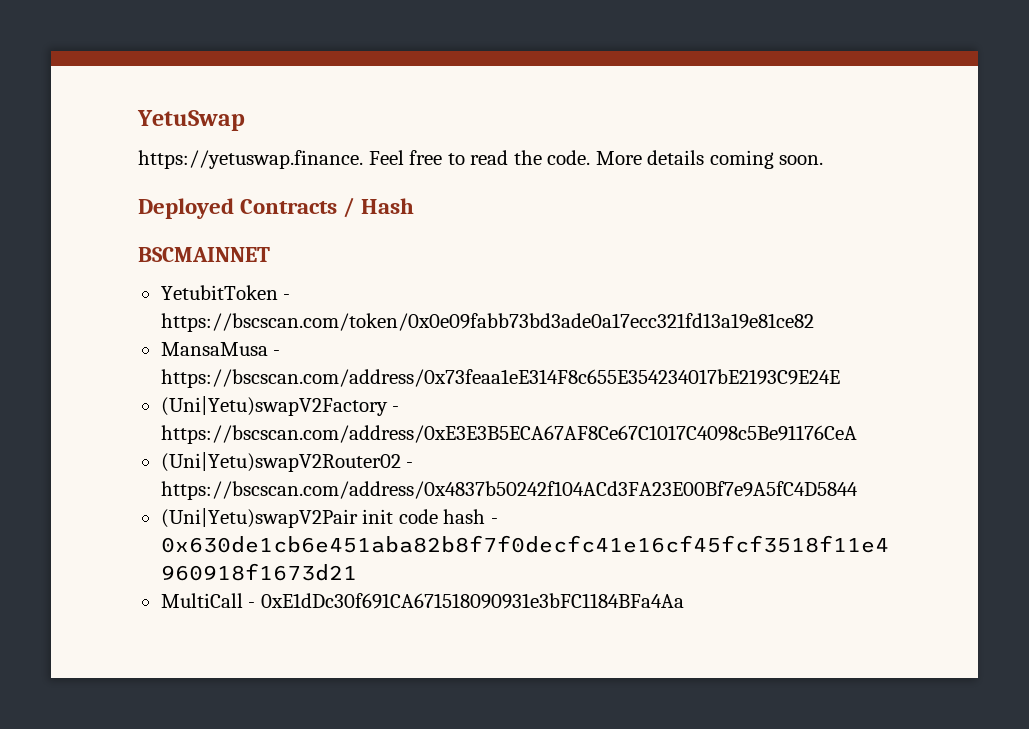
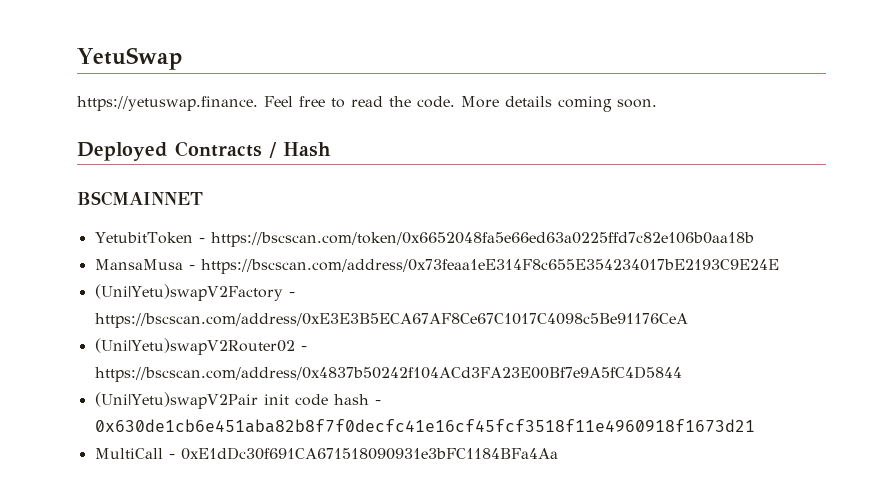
[160,313,814,332] https://bscscan.com/token/0x0e09fabb73bd3ade0a17ecc321fd13a19e81ce82 -> [210,232,754,247] https://bscscan.com/token/0x6652048fa5e66ed63a0225ffd7c82e106b0aa18b

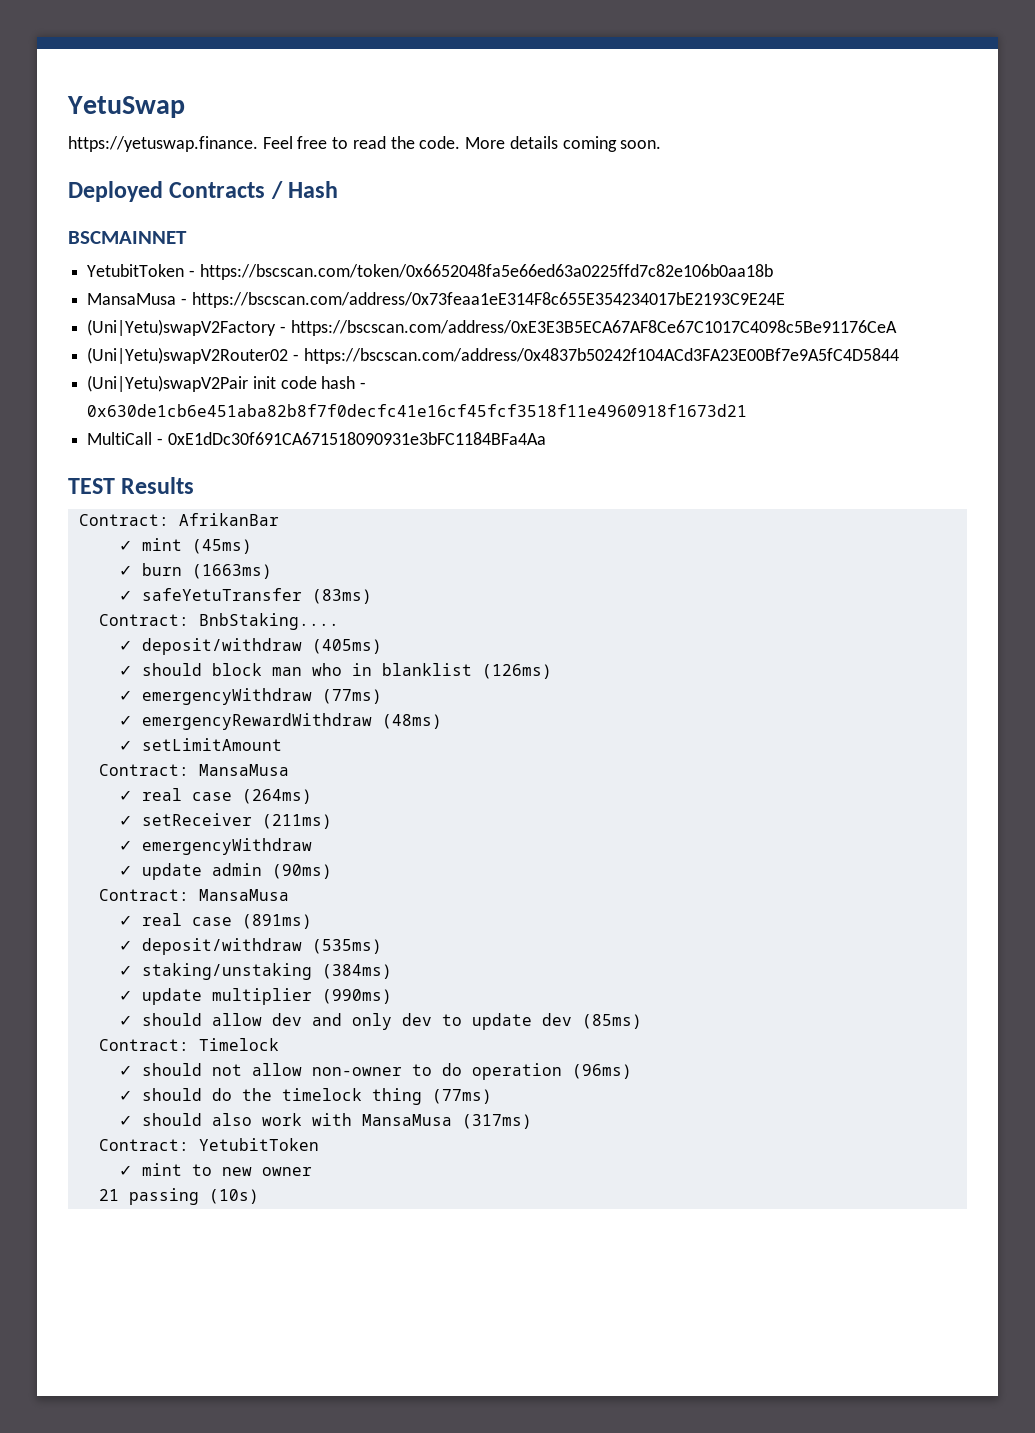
(558, 453) none -> [68,477,195,494] [78,513,279,526] [118,538,252,554] [118,563,272,579] [118,588,372,604] [98,613,339,630] [118,638,382,655] [118,663,552,679] [118,688,382,705] [118,713,442,730] [118,738,282,751] [98,764,289,776] [118,788,312,804] [118,813,332,829] [118,838,312,855] [118,863,332,880] [98,889,289,901] [118,913,312,929] [118,938,382,955] [118,963,392,980] [118,988,392,1005] [118,1013,642,1030] [98,1038,279,1051] [118,1063,632,1080] [118,1088,492,1105] [118,1113,532,1129] [98,1138,319,1151] [118,1163,312,1176] [98,1188,259,1205] // TEST Results // Contract: AfrikanBar // ✓ mint (45ms) // ✓ burn (1663ms) // ✓ safeYetuTransfer (83ms) // Contract: BnbStaking.... // ✓ deposit/withdraw (405ms) // ✓ should block man who in blanklist (126ms) // ✓ emergencyWithdraw (77ms) // ✓ emergencyRewardWithdraw (48ms) // ✓ setLimitAmount // Contract: MansaMusa // ✓ real case (264ms) // ✓ setReceiver (211ms) // ✓ emergencyWithdraw // ✓ update admin (90ms) // Contract: MansaMusa // ✓ real case (891ms) // ✓ deposit/withdraw (535ms) // ✓ staking/unstaking (384ms) // ✓ update multiplier (990ms) // ✓ should allow dev and only dev to update dev (85ms) // Contract: Timelock // ✓ should not allow non-owner to do operation (96ms) // ✓ should do the timelock thing (77ms) // ✓ should also work with MansaMusa (317ms) // Contract: YetubitToken // ✓ mint to new owner // 21 passing (10s)

